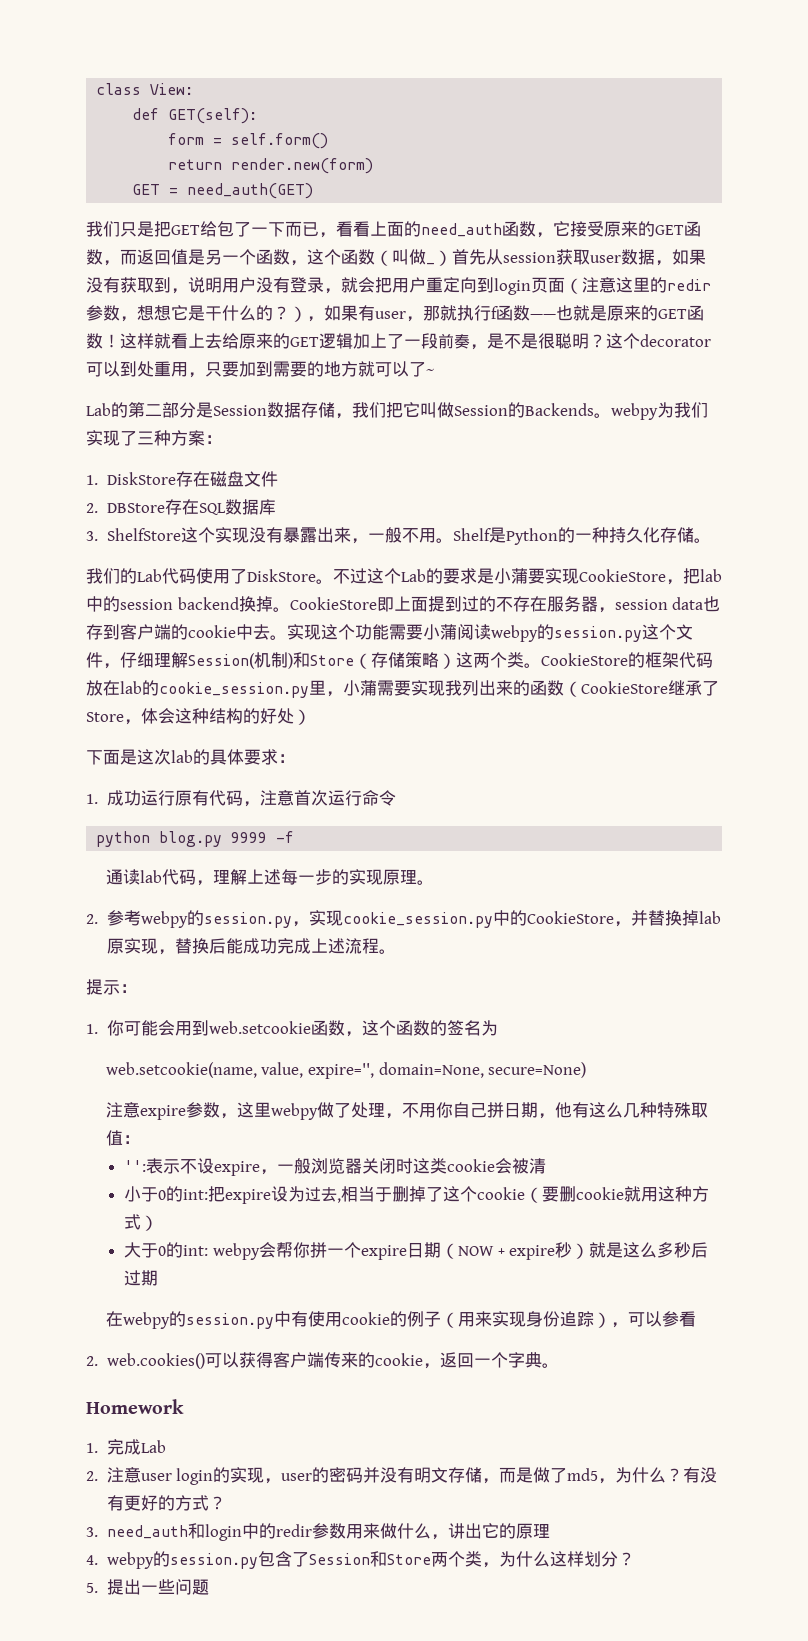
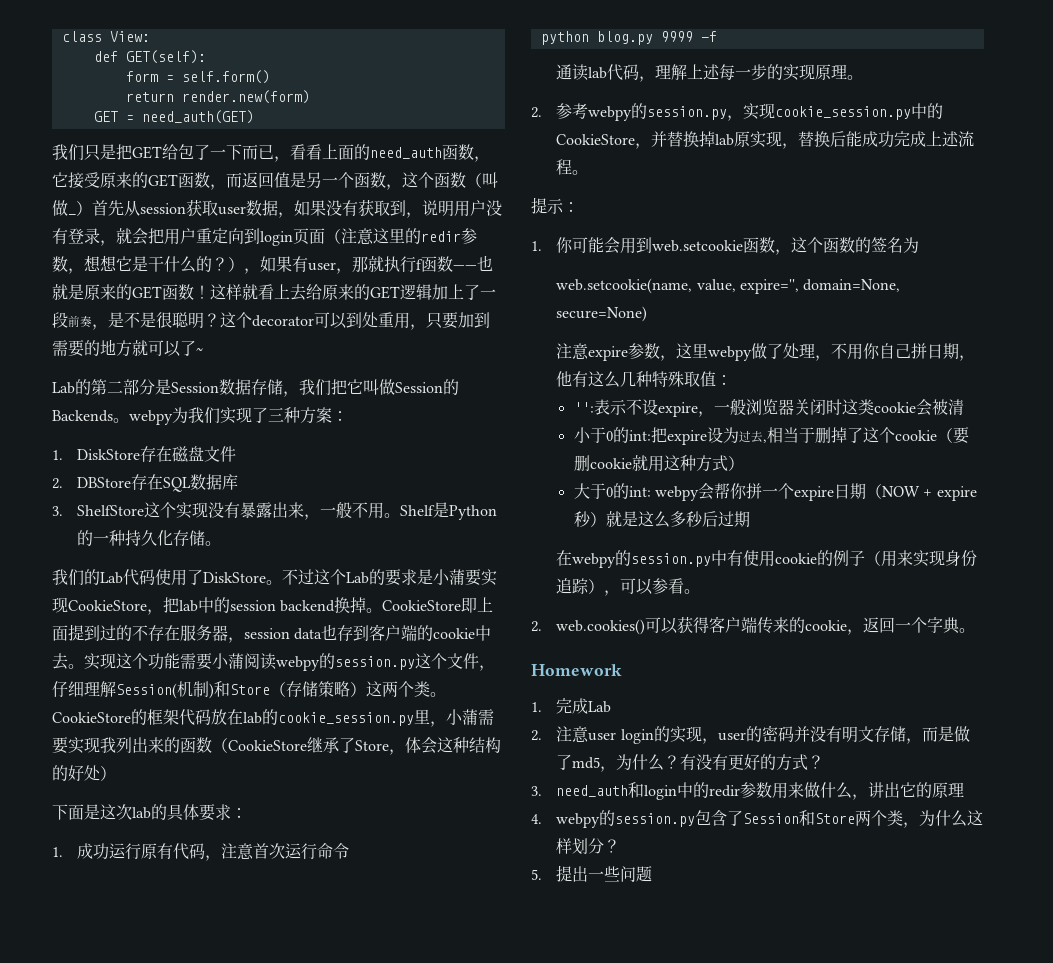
(696, 1319) none -> [684,589,701,594] 。

